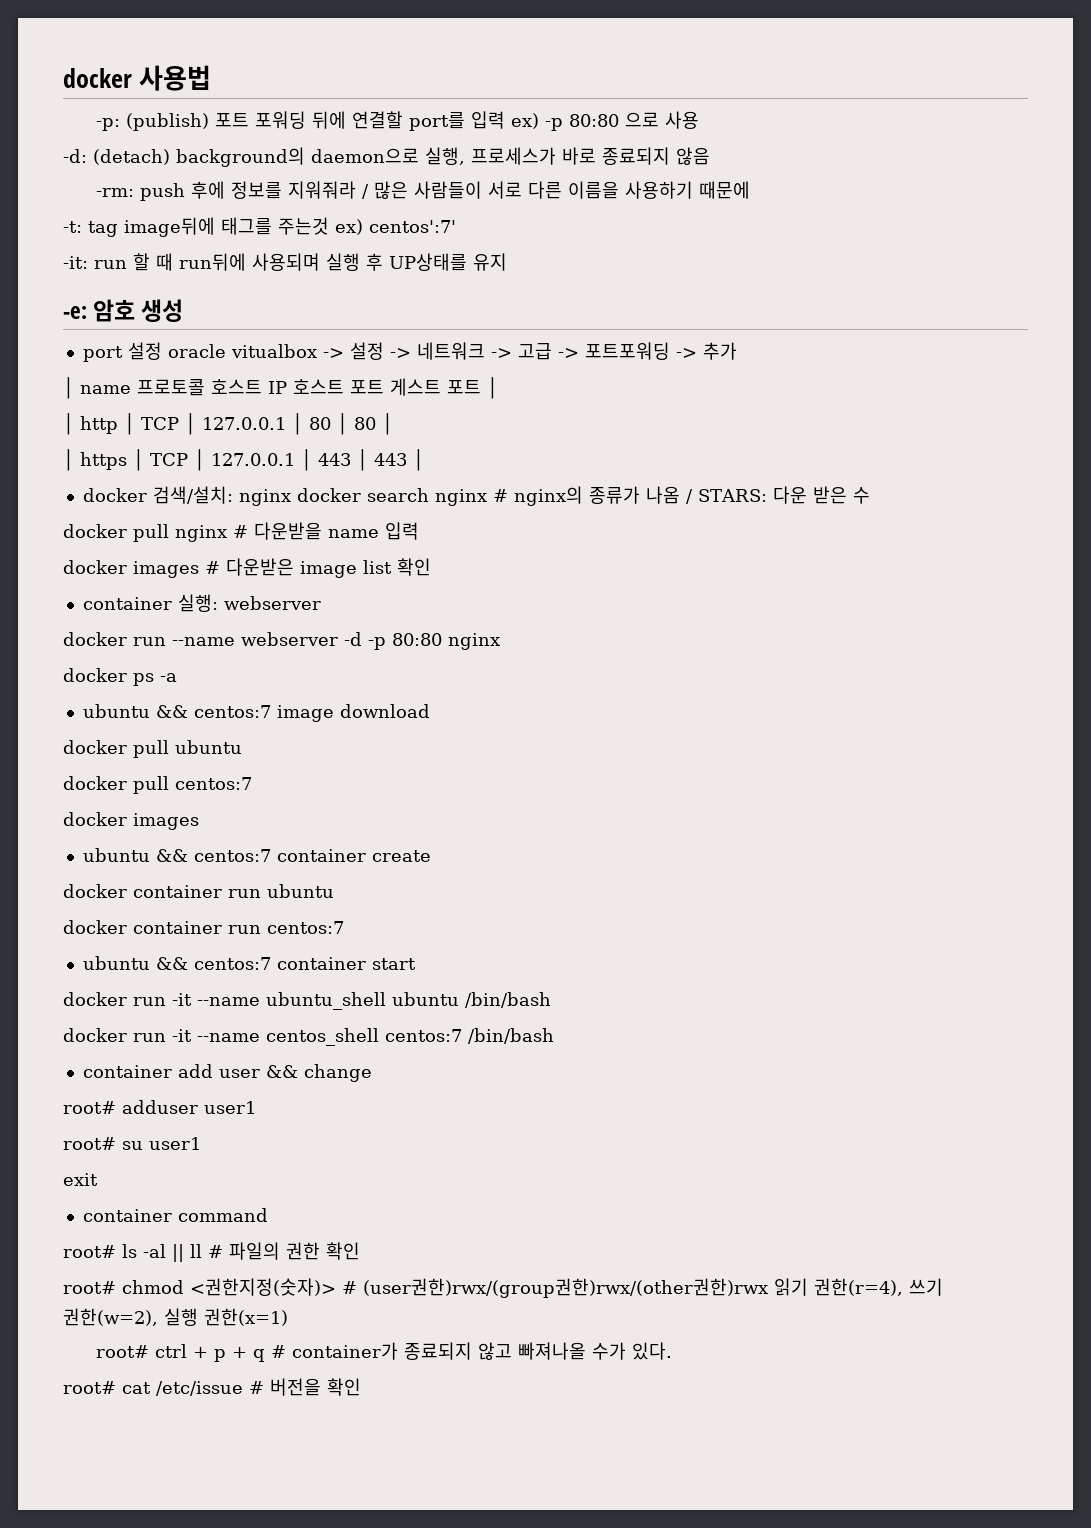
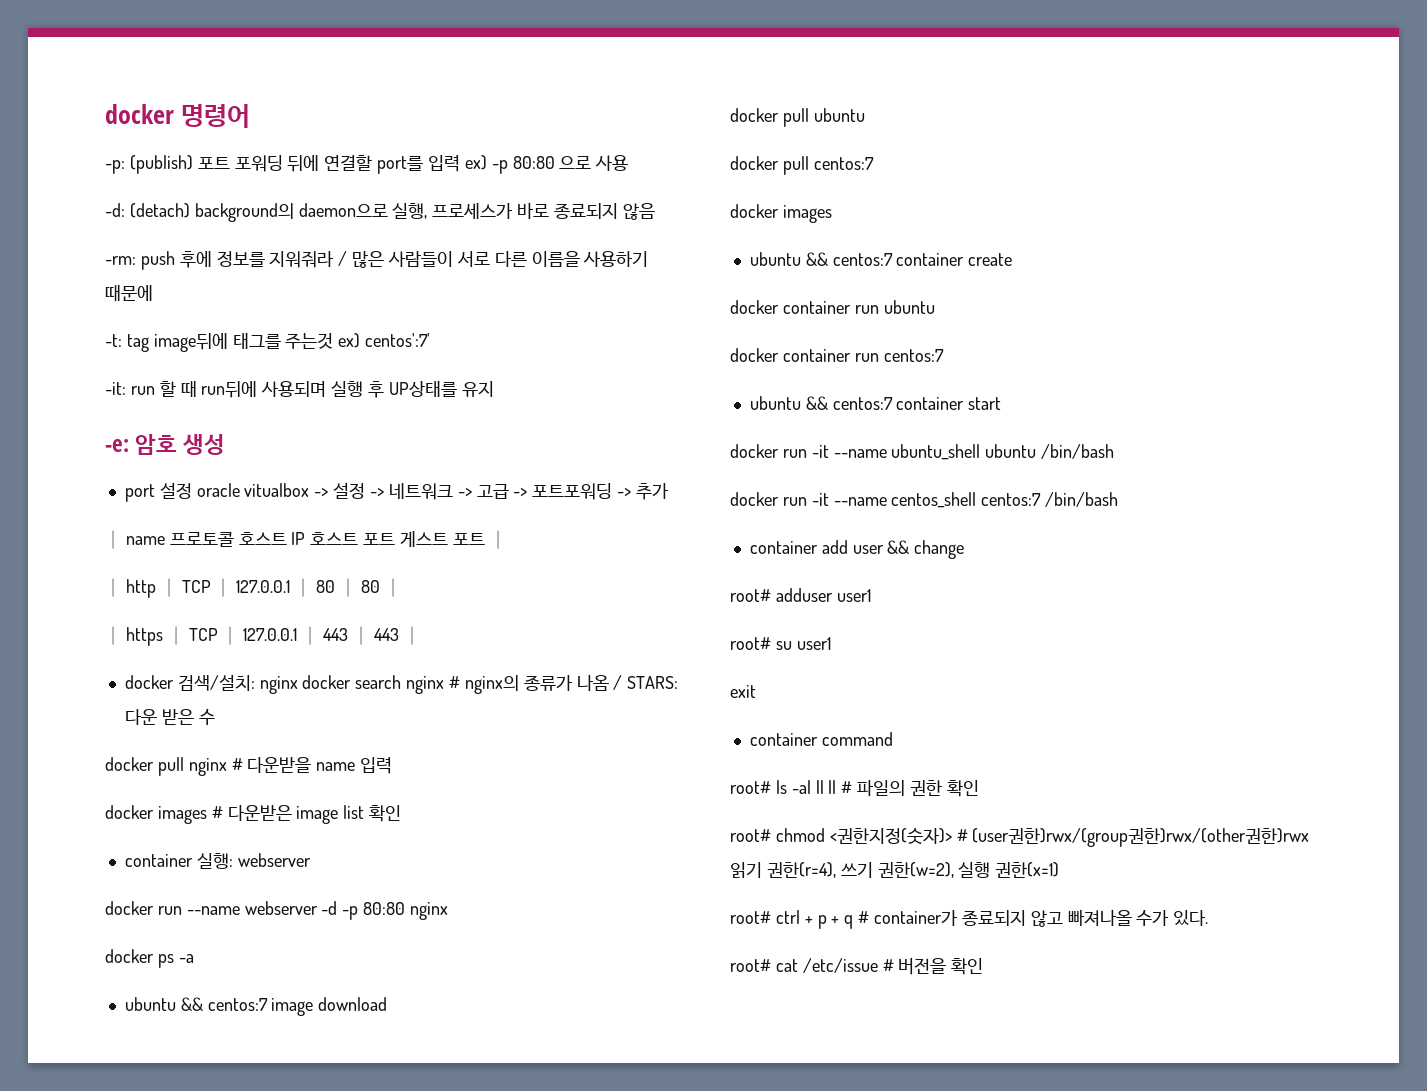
[63,65,212,91] docker 사용법 -> [105,104,251,128] docker 명령어

